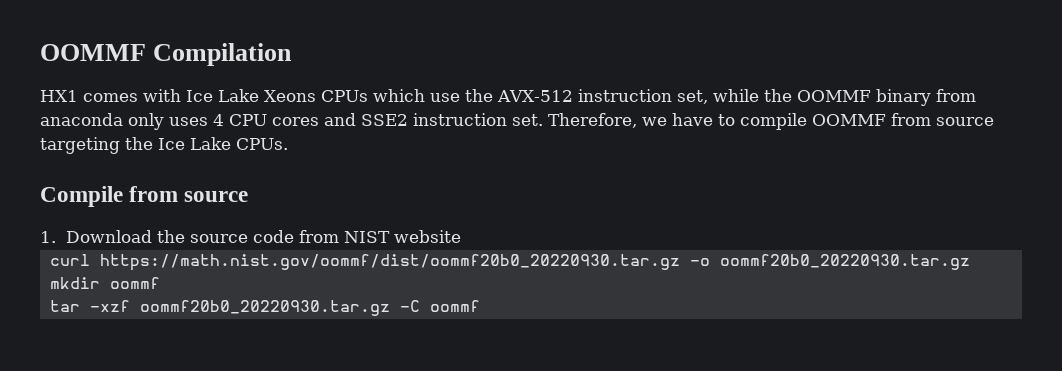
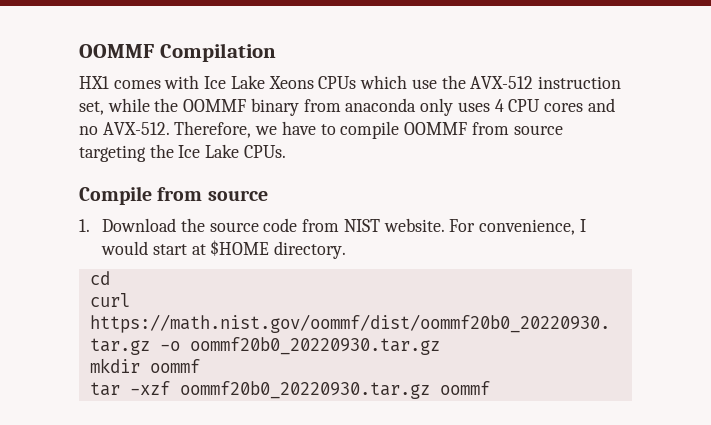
[361,113,543,126] SSE2 instruction set. -> [79,122,170,135] no AVX-512.
[393,230,461,243] website -> [383,218,586,235] [101,240,347,259] [89,271,110,285] website. For convenience, I would start at $HOME directory. // cd
[399,300,420,312] -C -> (430, 390) none

